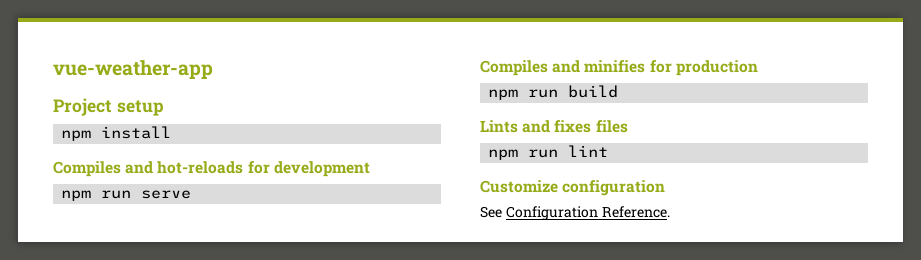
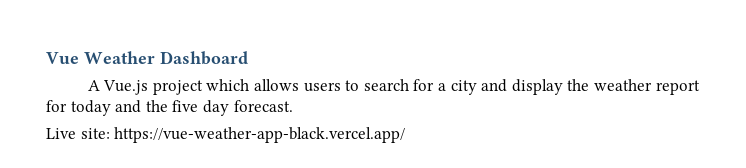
[53,60,213,79] [53,98,164,116] [61,126,172,141] [53,161,370,177] [61,190,192,201] [480,60,758,76] [488,85,619,100] [480,120,628,133] [488,145,609,160] [480,180,666,196] [480,206,670,220] vue-weather-app // Project setup // npm install // Compiles and hot-reloads for development // npm run serve // Compiles and minifies for production // npm run build // Lints and fixes files // npm run lint // Customize configuration // See Configuration Reference. -> [46,51,248,65] [87,79,700,95] [46,100,293,116] [46,127,406,143] Vue Weather Dashboard // A Vue.js project which allows users to search for a city and display the weather report for today and the five day forecast. // Live site: https://vue-weather-app-black.vercel.app/

